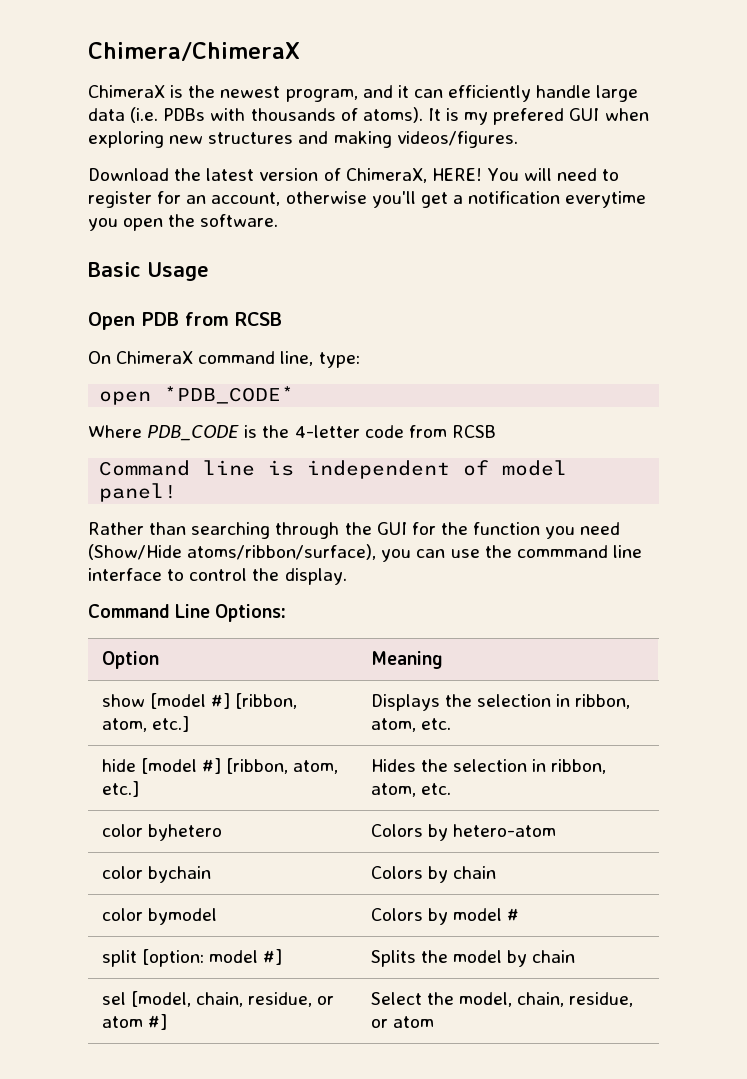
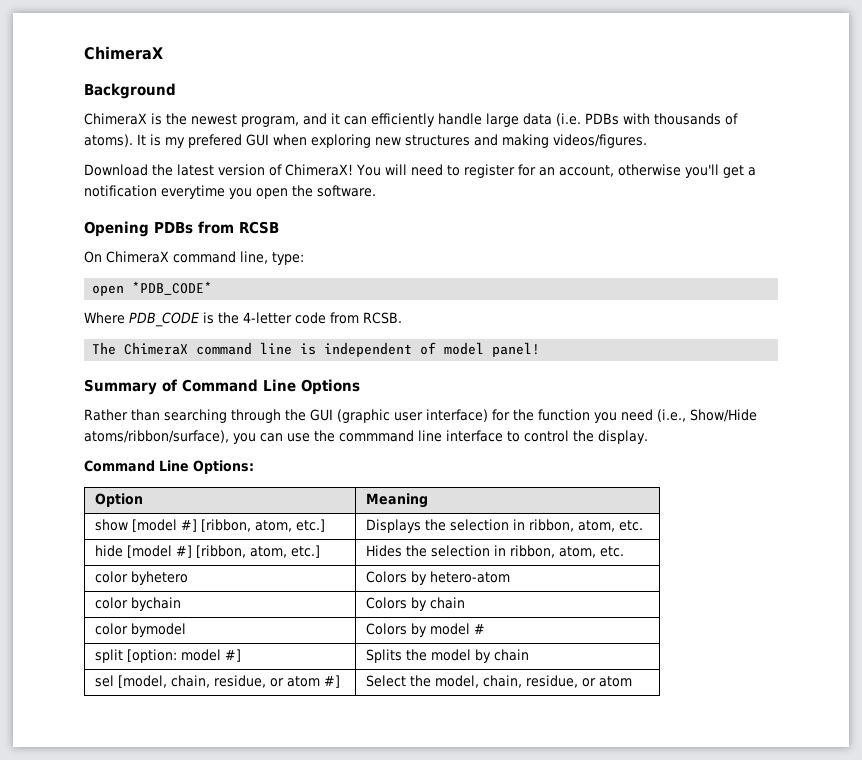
[88,42,300,61] Chimera/ChimeraX -> [84,46,163,60] [84,83,176,99] ChimeraX // Background
[345,168,482,183] ChimeraX, HERE! -> [285,164,353,176] ChimeraX!
[88,262,209,281] [88,312,179,330] Basic Usage // Open PDB -> [84,221,193,237] Opening PDBs
[451,425,496,438] [99,460,191,476] RCSB // Command -> [363,312,402,324] [92,342,253,355] RCSB. // The ChimeraX command
(178, 492) none -> [84,379,360,395] // Summary of Command Line Options
(407, 528) none -> [337,409,488,423] (graphic user interface)
[88,544,182,560] (Show/Hide -> [657,409,757,422] (i.e., Show/Hide

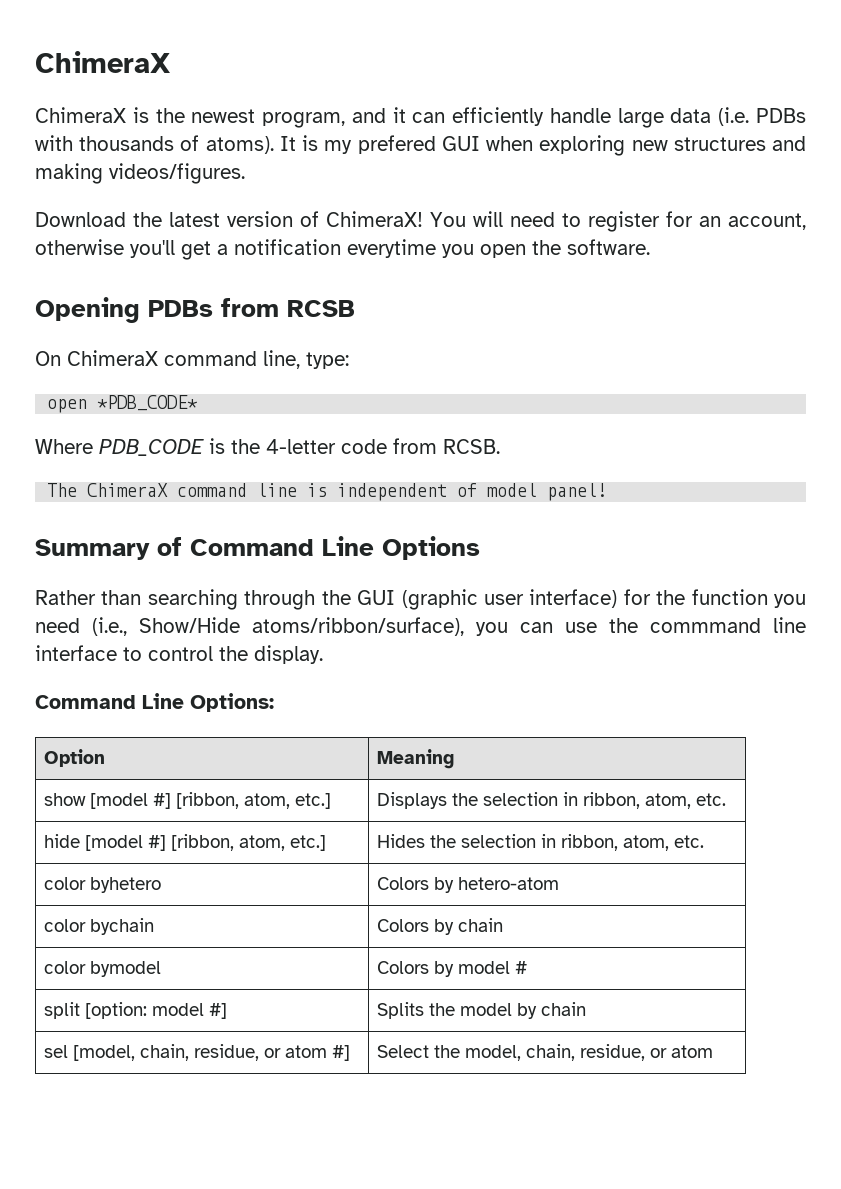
[84,46,163,60] [84,83,176,99] ChimeraX // Background -> [35,51,170,73] ChimeraX

